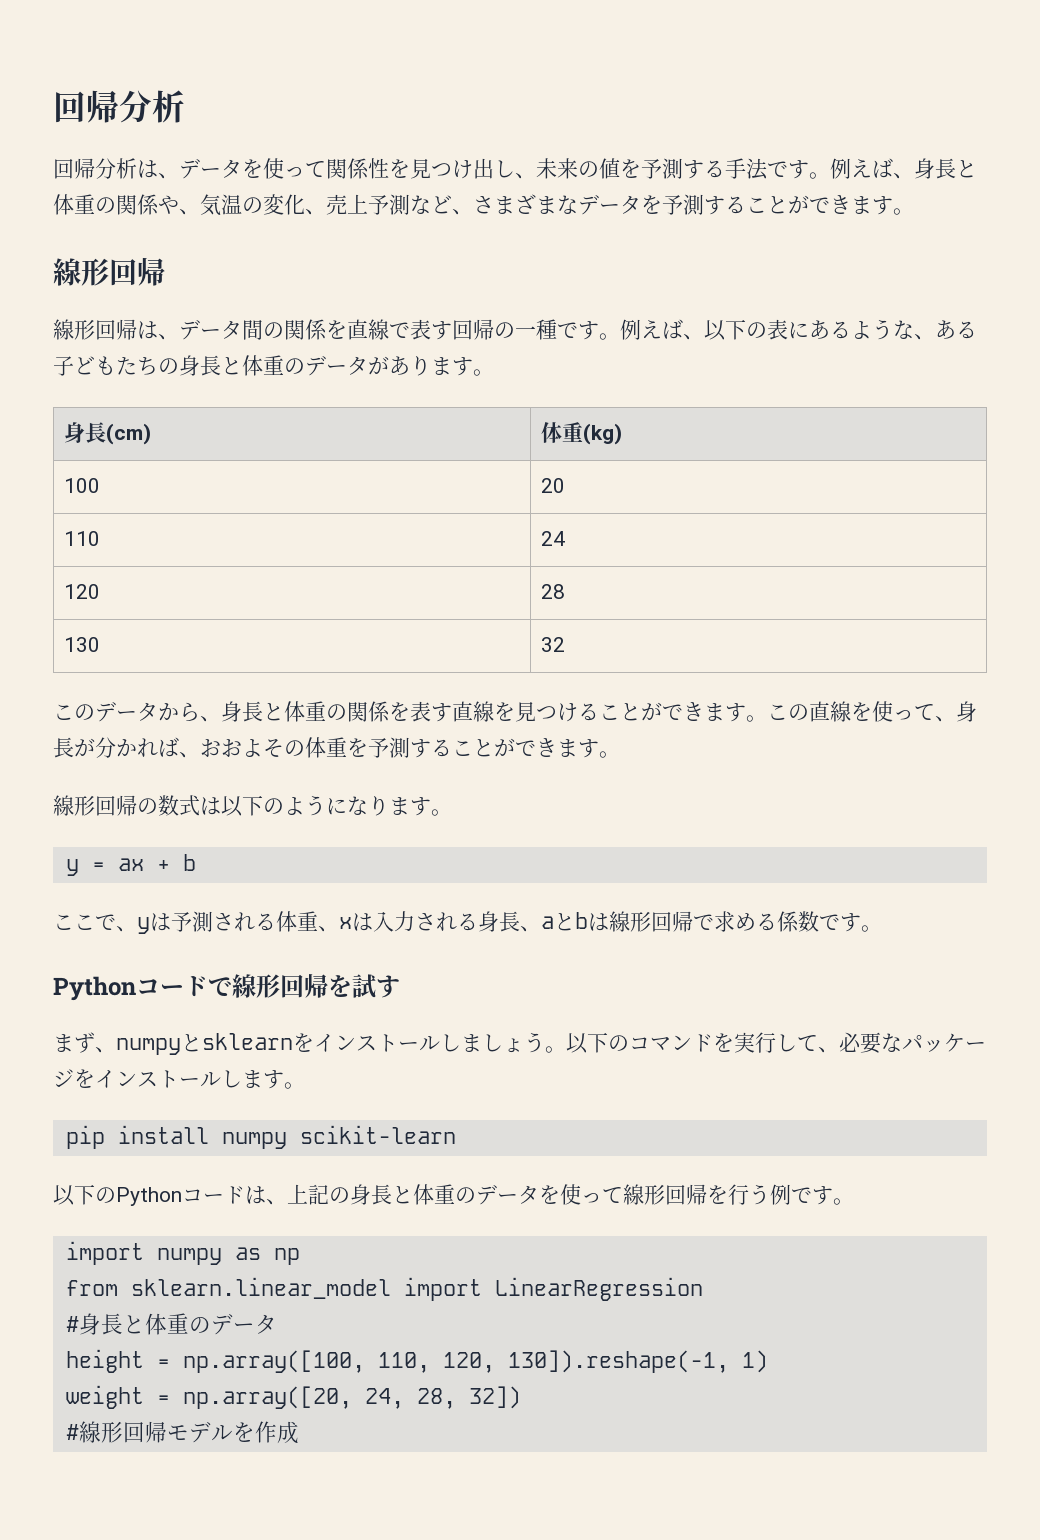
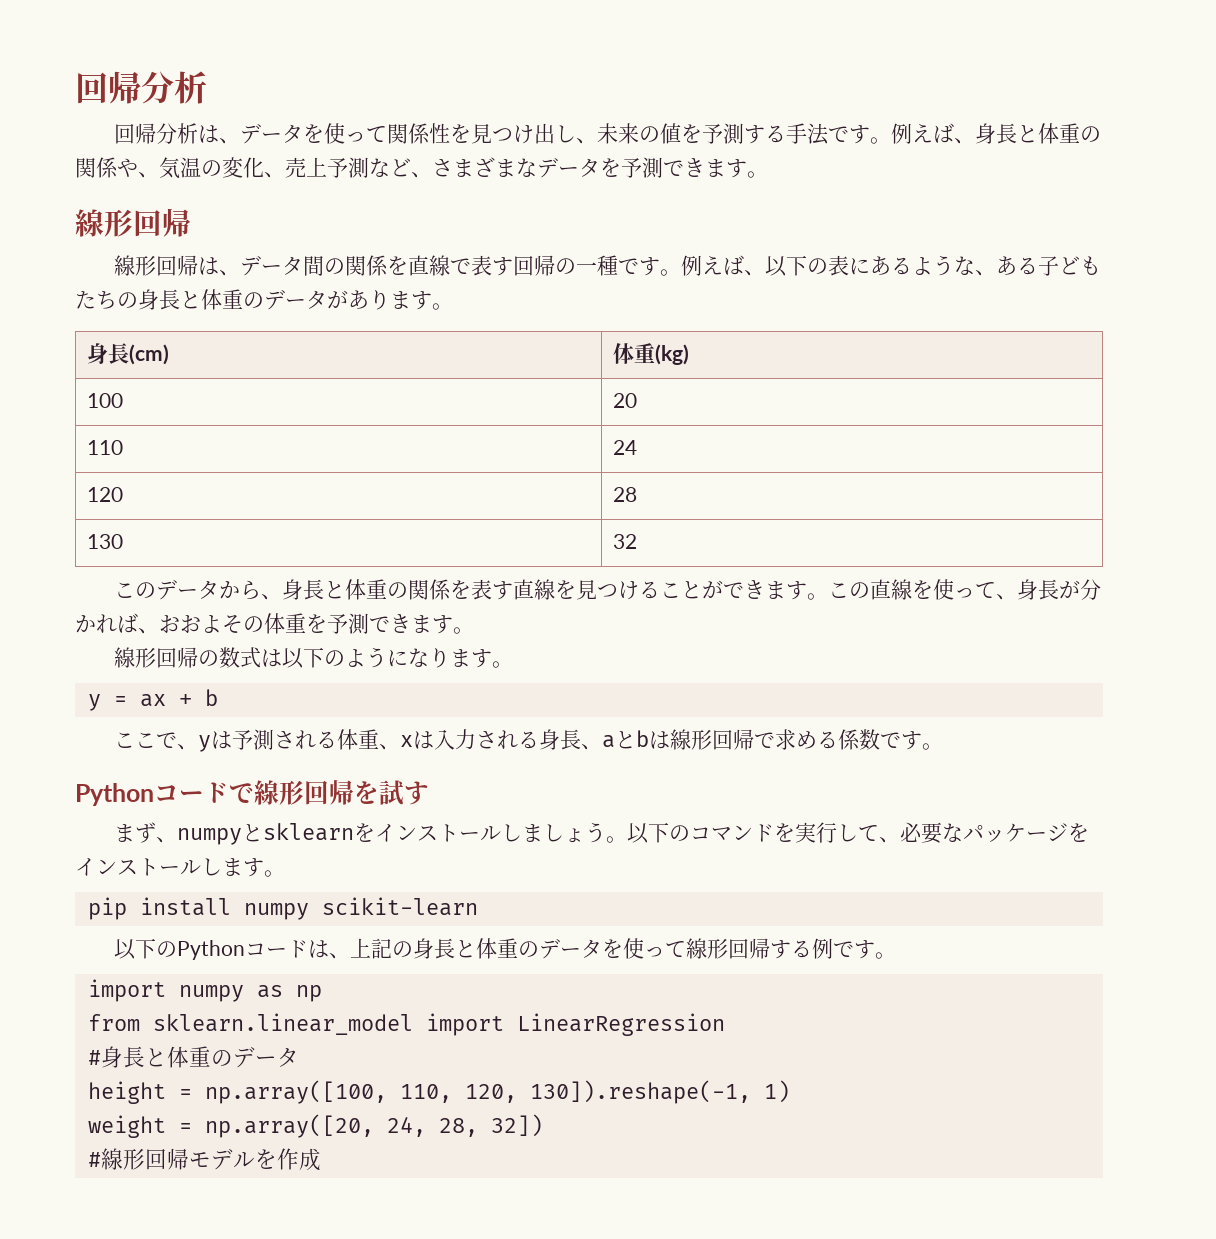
[704,195,809,215] することが -> (663, 167) none
[410,738,515,758] することが -> (369, 623) none
[707,1184,770,1205] を行う -> [770,940,813,959] する

